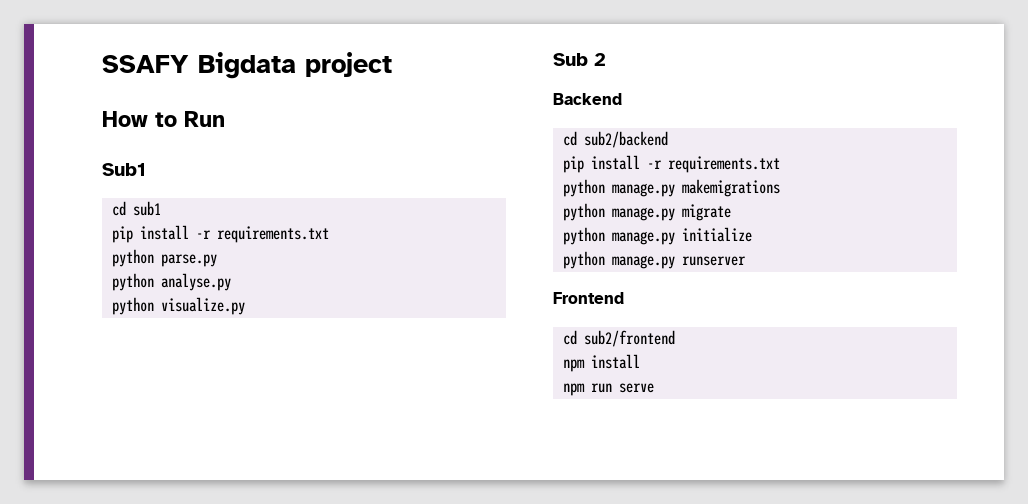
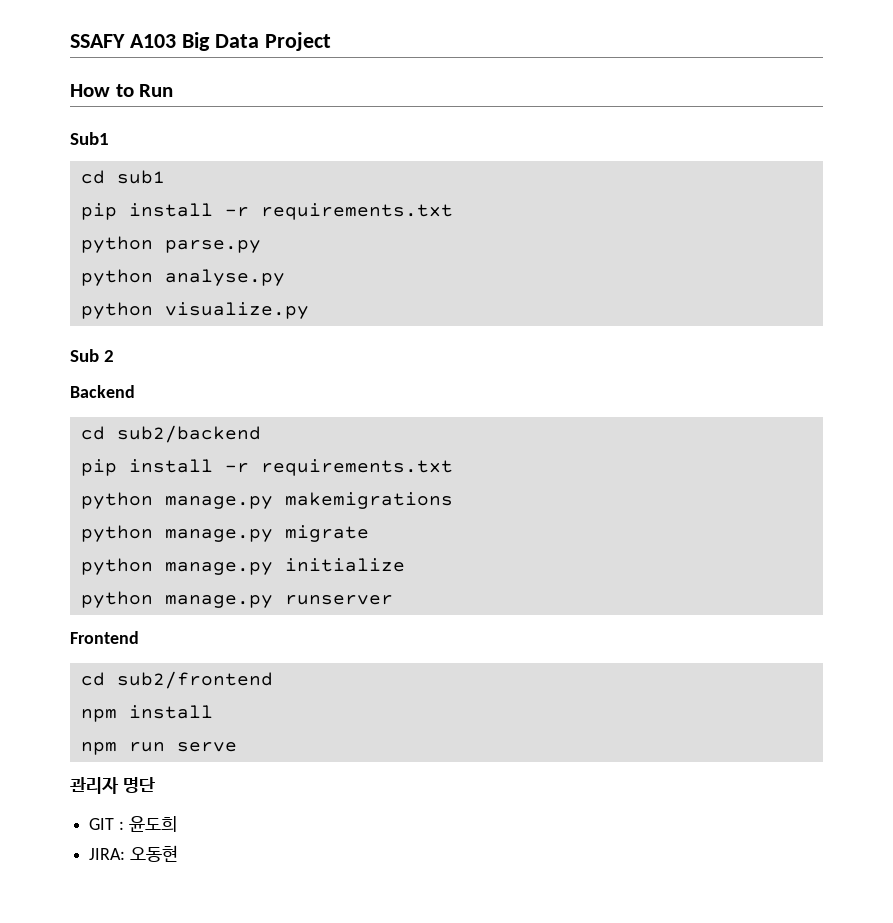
[198,52,392,79] Bigdata project -> [129,32,331,51] A103 Big Data Project
(655, 388) none -> [70,777,155,794] [89,816,177,832] [89,845,178,862] // 관리자 명단 // GIT : 윤도희 // JIRA: 오동현

